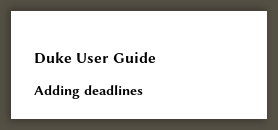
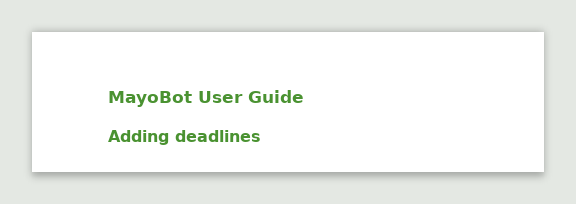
[34,52,72,64] Duke -> [108,91,192,107] MayoBot

